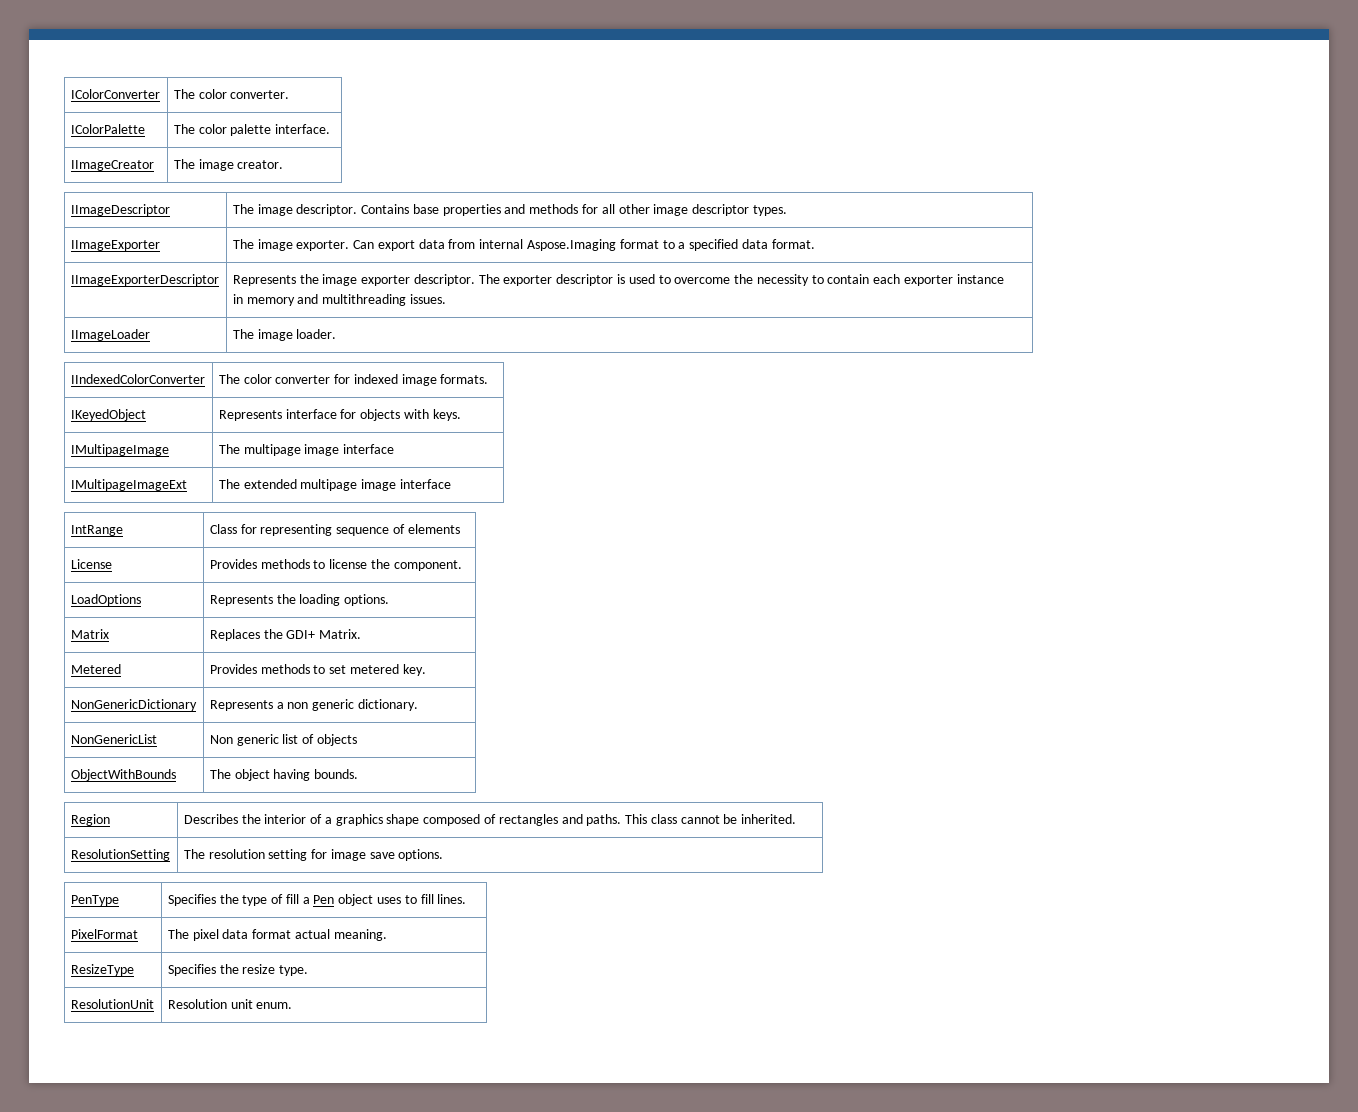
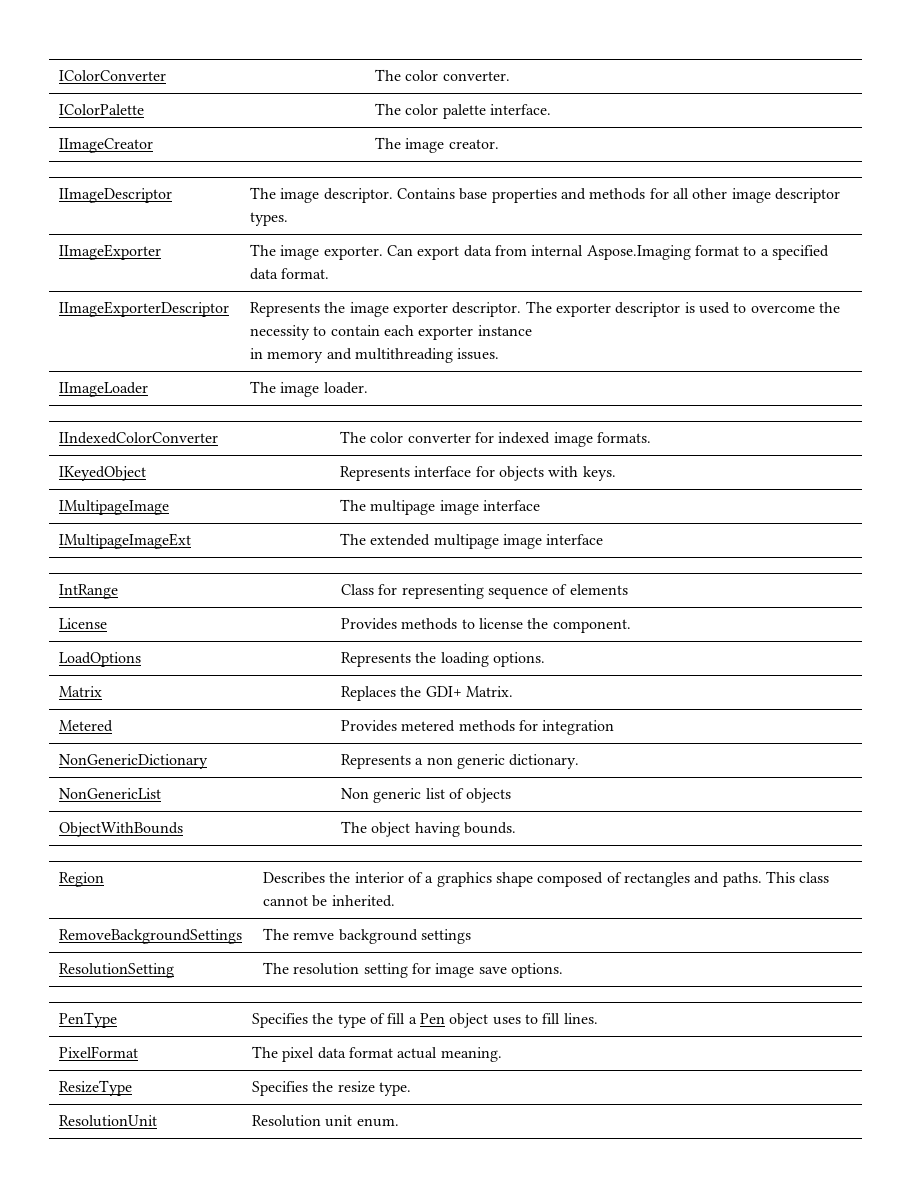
[260,664,426,676] methods to set metered key. -> [401,720,615,735] metered methods for integration
(797, 819) none -> [59,929,243,944] [263,928,472,944] // RemoveBackgroundSettings | The remve background settings

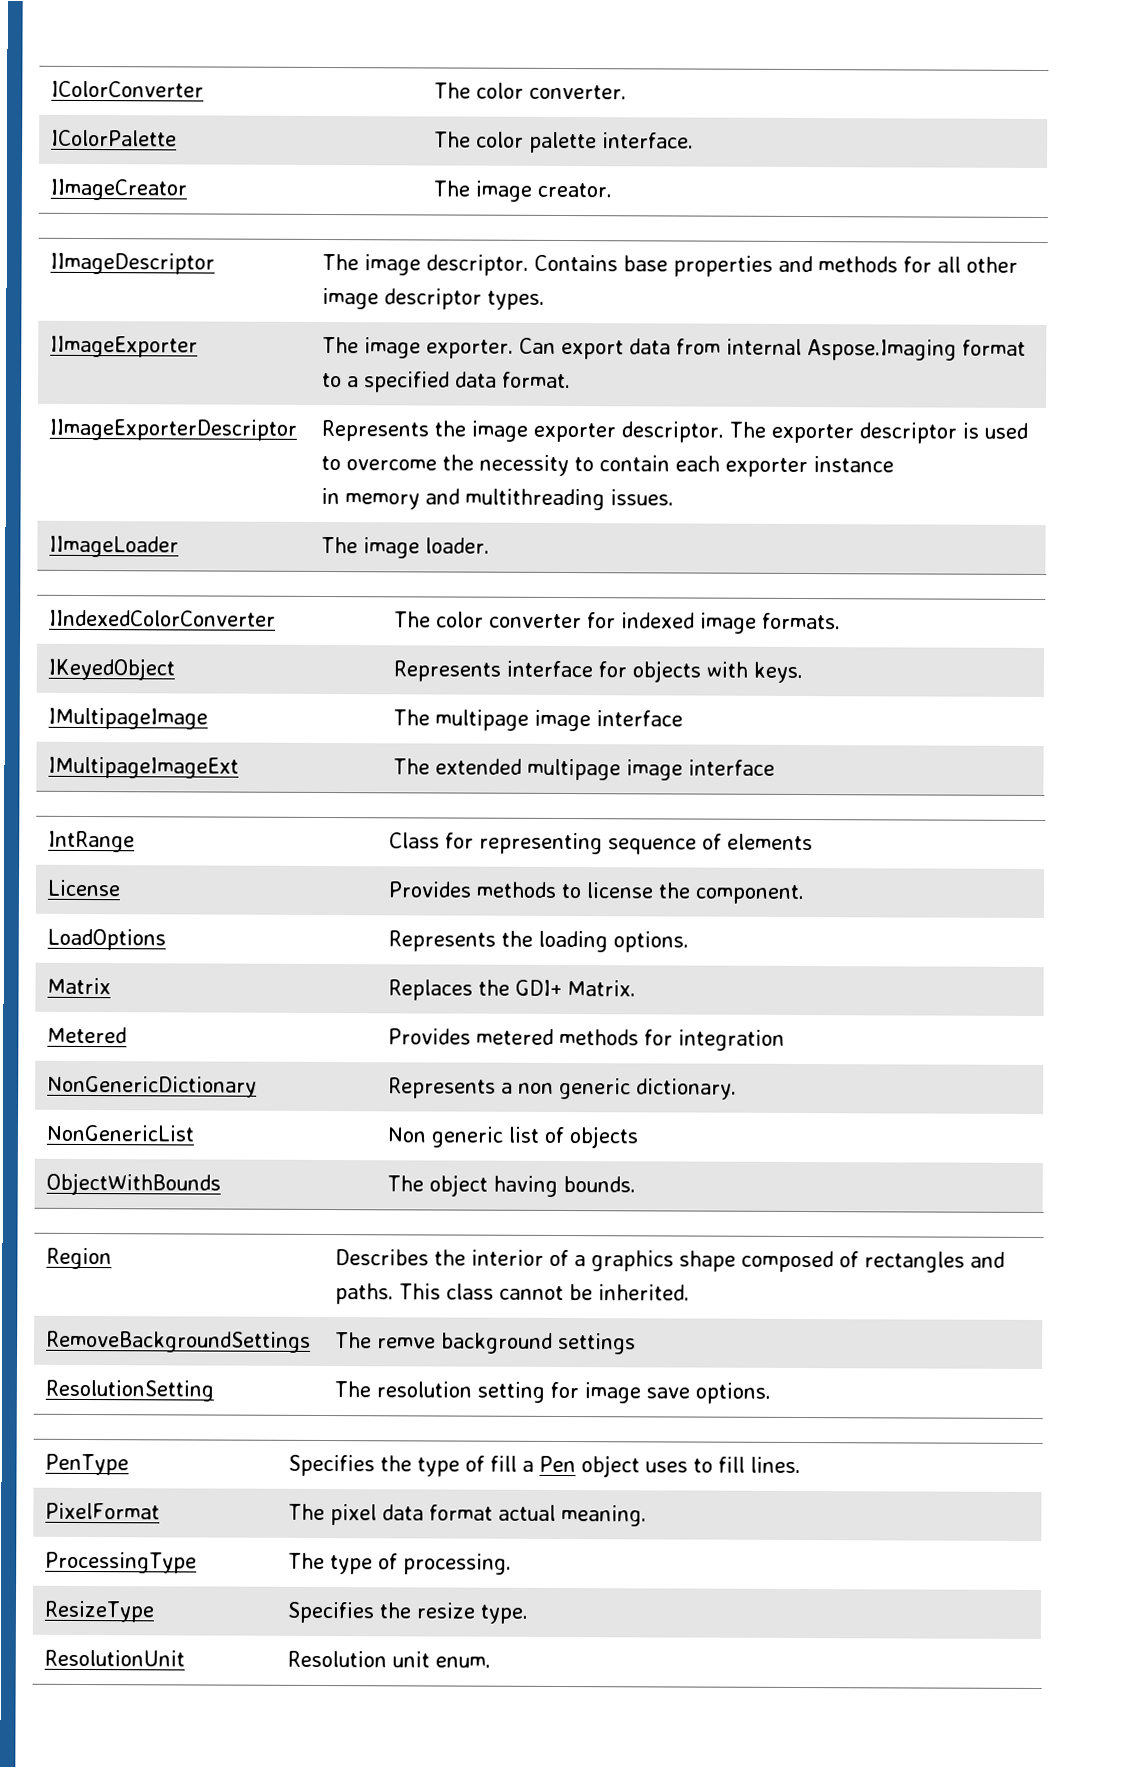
(502, 1054) none -> [45,1551,198,1574] [288,1552,513,1575] // ProcessingType | The type of processing.

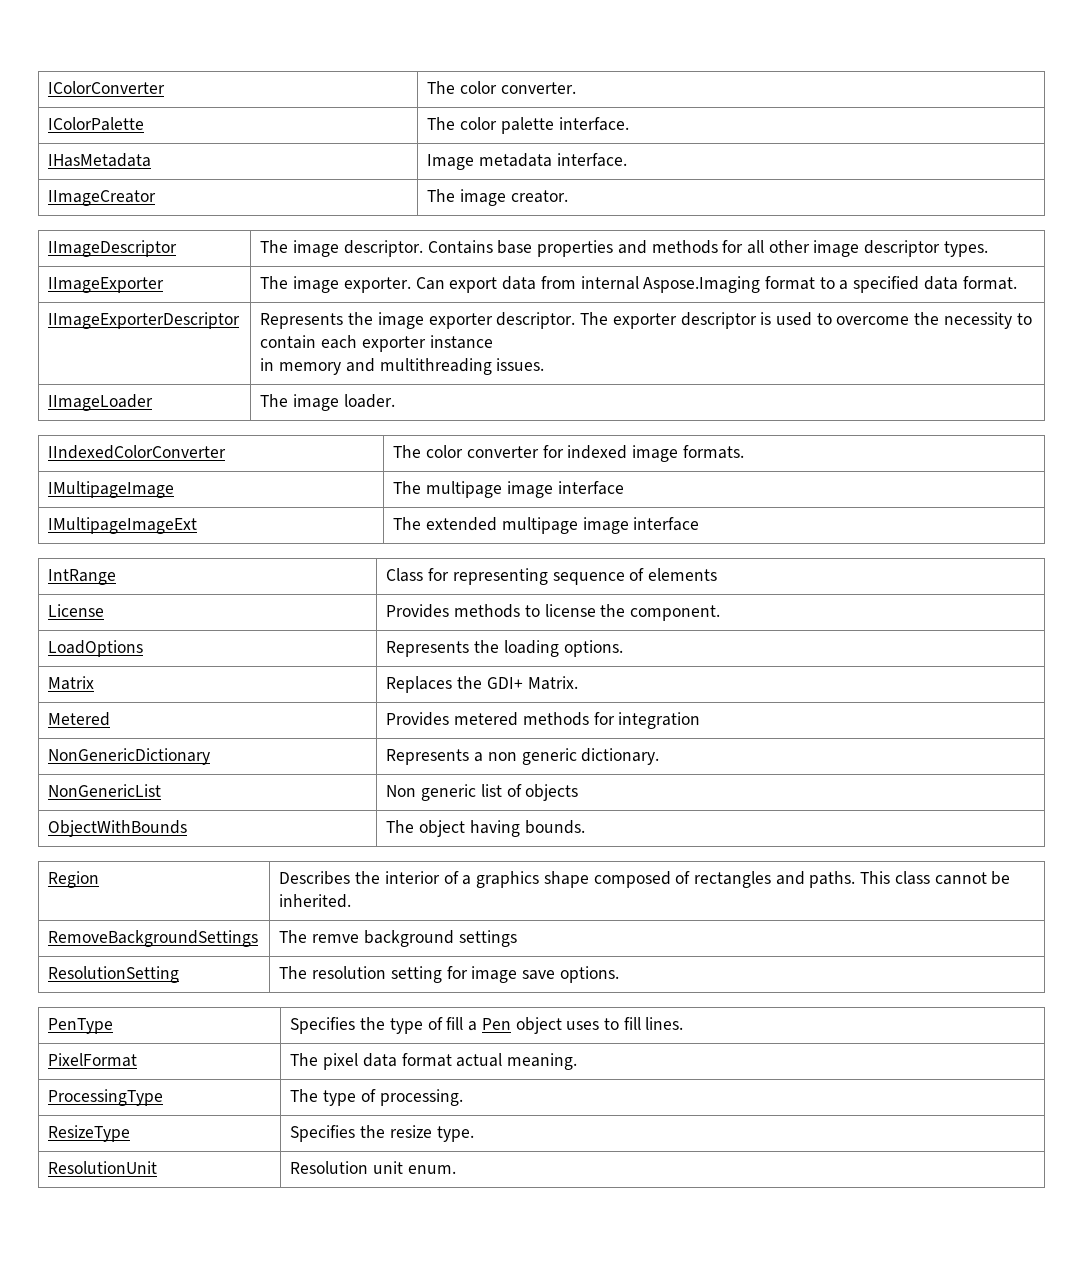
(695, 140) none -> [48,153,152,167] [427,153,627,170] // IHasMetadata | Image metadata interface.
[48,657,176,681] [393,660,804,684] // IKeyedObject | Represents interface for objects with keys. -> (744, 452) none

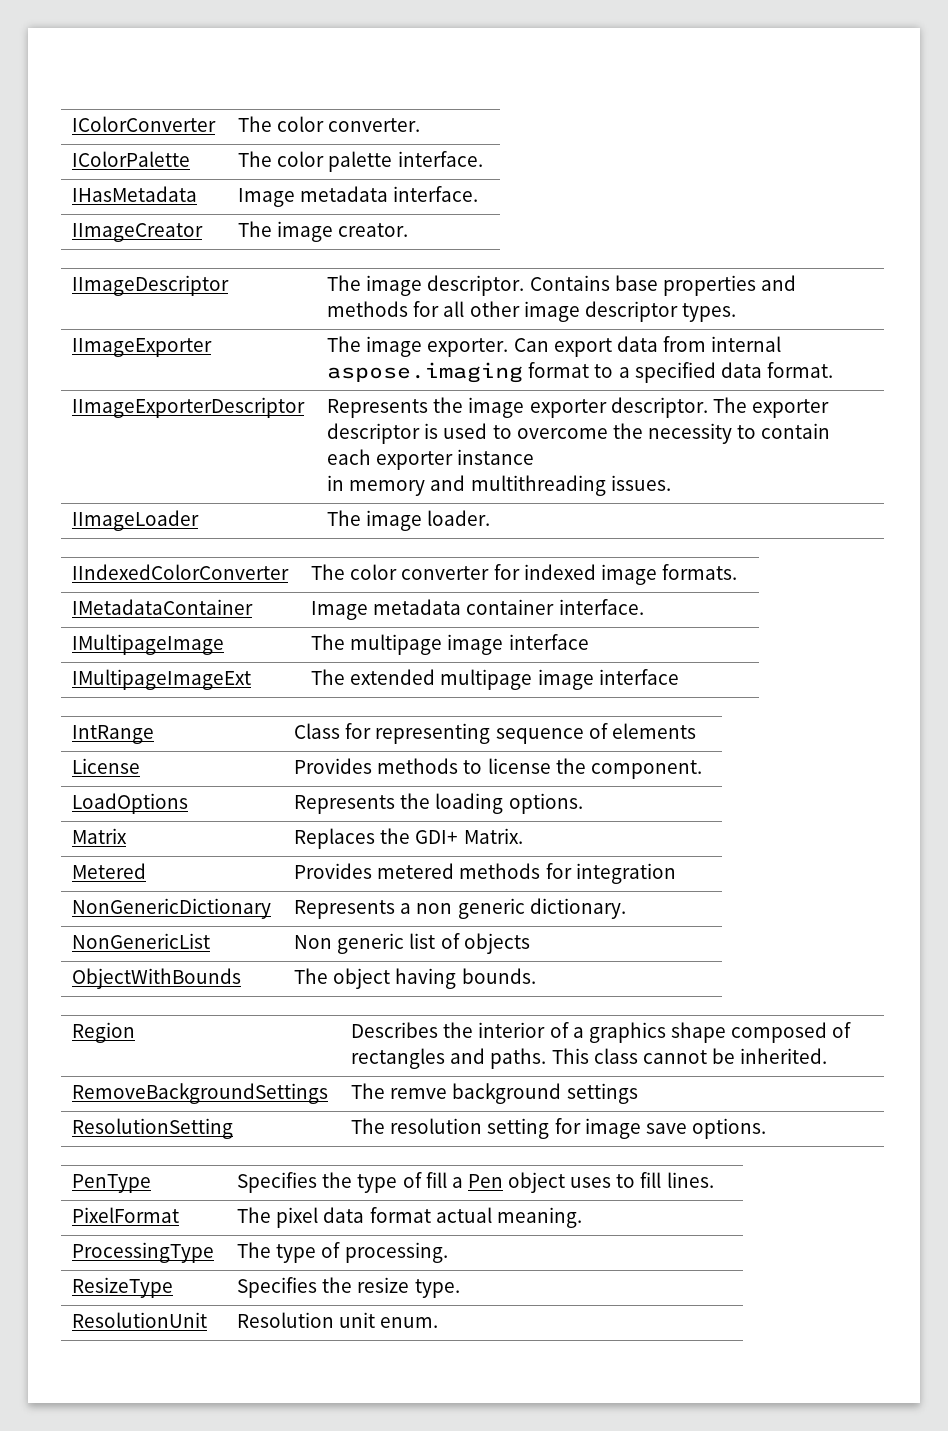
[643,276,761,293] Aspose.Imaging -> [327,362,524,383] aspose.imaging
(744, 452) none -> [72,599,254,615] [311,599,644,620] // IMetadataContainer | Image metadata container interface.

